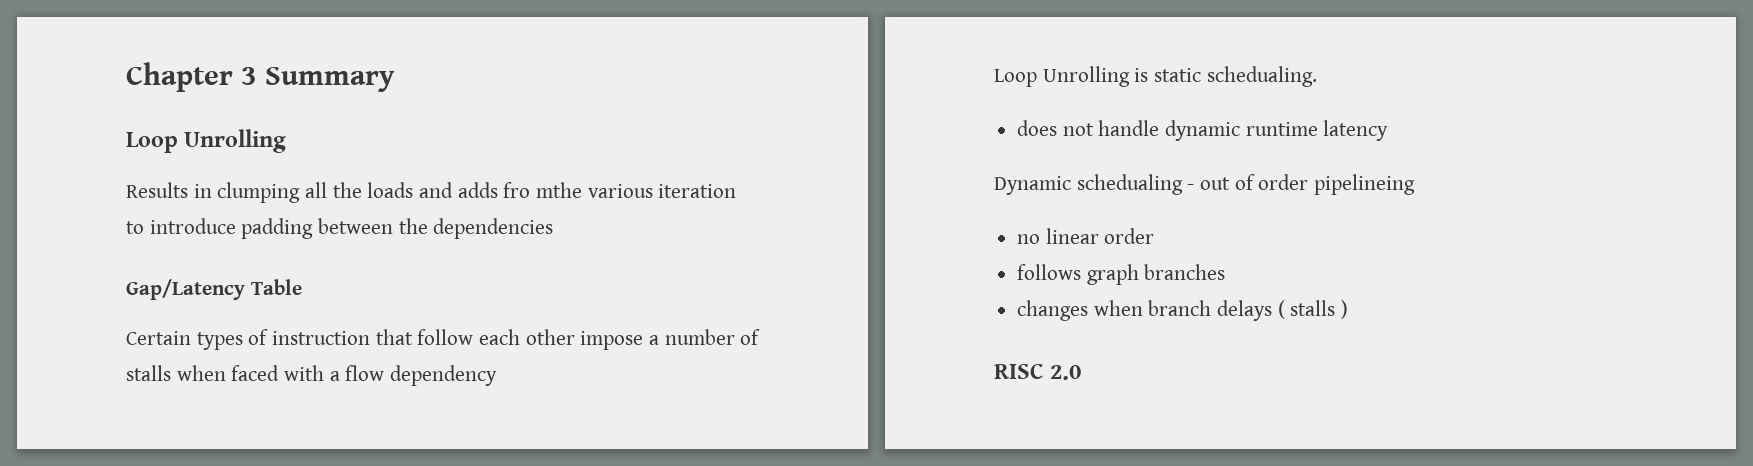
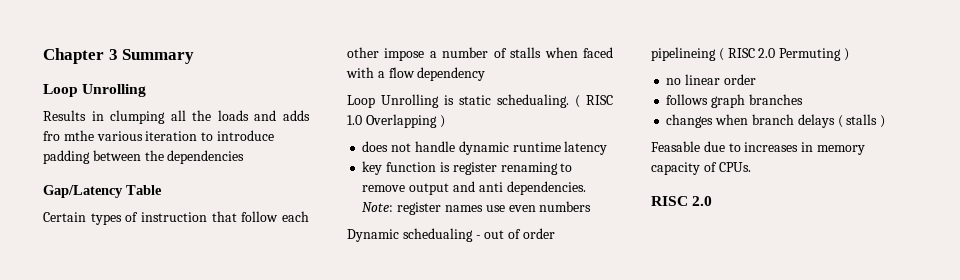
(1317, 76) none -> [575,95,613,108] [347,114,445,128] ( RISC 1.0 Overlapping )
(1389, 130) none -> [362,161,573,175] [362,181,586,195] [362,201,592,215] // key function is register renaming to remove output and anti dependencies. Note: register names use even numbers
(1416, 184) none -> [718,48,849,61] ( RISC 2.0 Permuting )
(1349, 309) none -> [651,141,865,155] [651,162,751,175] // Feasable due to increases in memory capacity of CPUs.

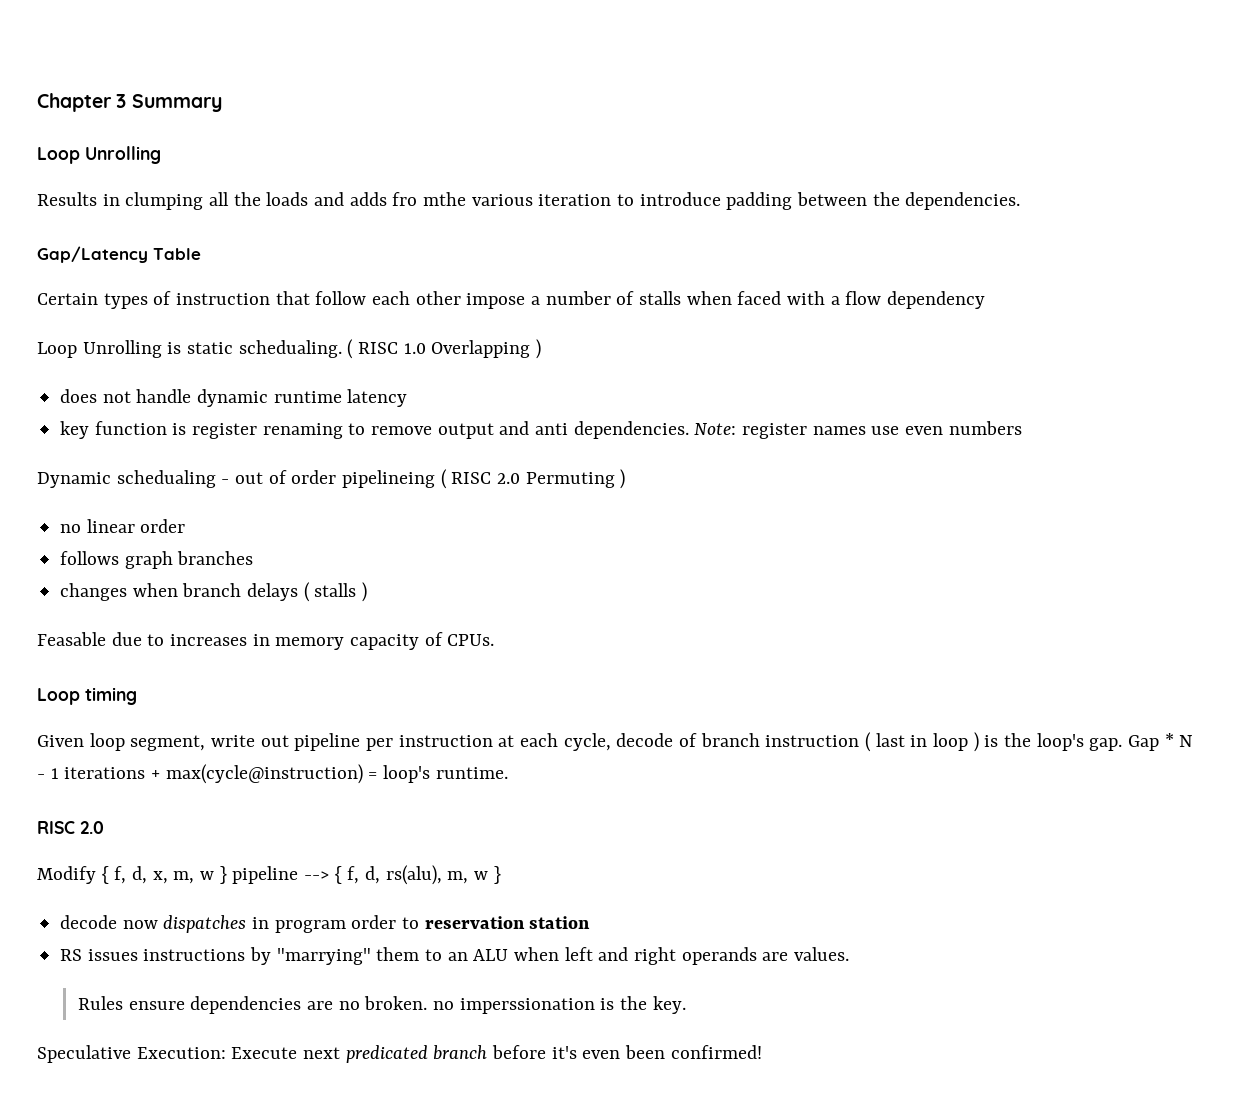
[167,150,245,164] dependencies -> [905,192,1021,210] dependencies.
[651,196,713,206] RISC 2.0 -> [37,687,137,705] [37,732,1194,752] [37,764,508,784] [37,821,104,834] [37,865,501,885] [60,915,591,933] [60,947,850,965] [77,996,686,1014] [37,1045,762,1063] Loop timing // Given loop segment, write out pipeline per instruction at each cycle, decode of branch instruction ( last in loop ) is the loop's gap. Gap * N - 1 iterations + max(cycle@instruction) = loop's runtime. // RISC 2.0 // Modify { f, d, x, m, w } pipeline --> { f, d, rs(alu), m, w } // decode now dispatches in program order to reservation station // RS issues instructions by "marrying" them to an ALU when left and right operands are values. // Rules ensure dependencies are no broken. no imperssionation is the key. // Speculative Execution: Execute next predicated branch before it's even been confirmed!

